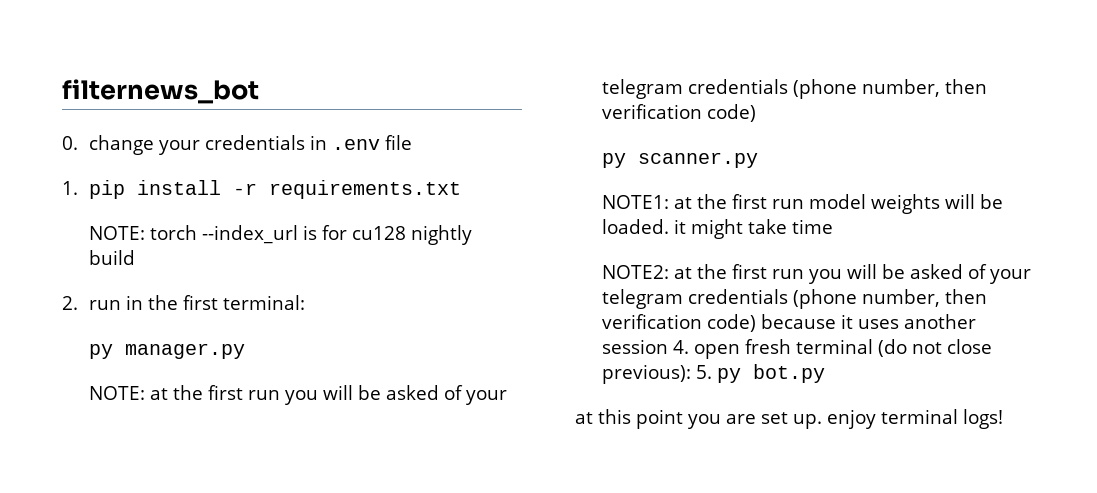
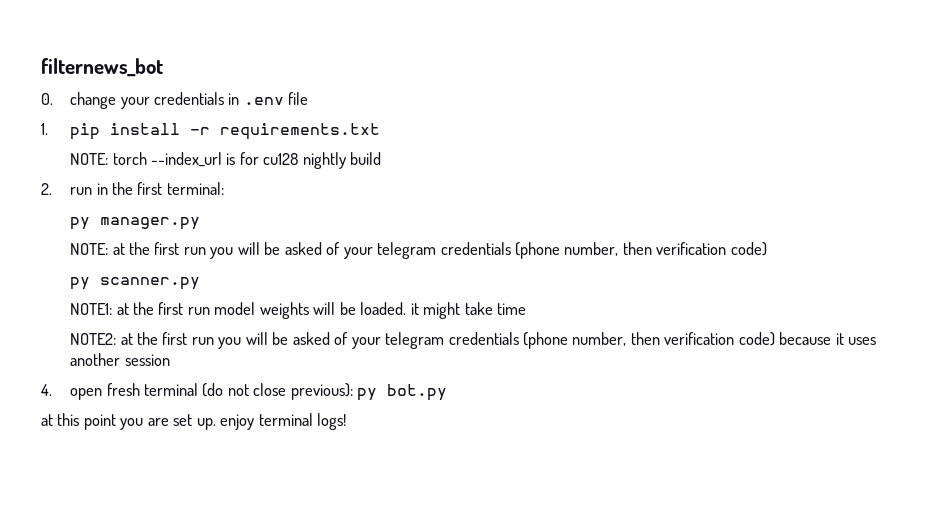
(668, 346) none -> (170, 360) //
[695,365,712,379] 5. -> (353, 391) none

